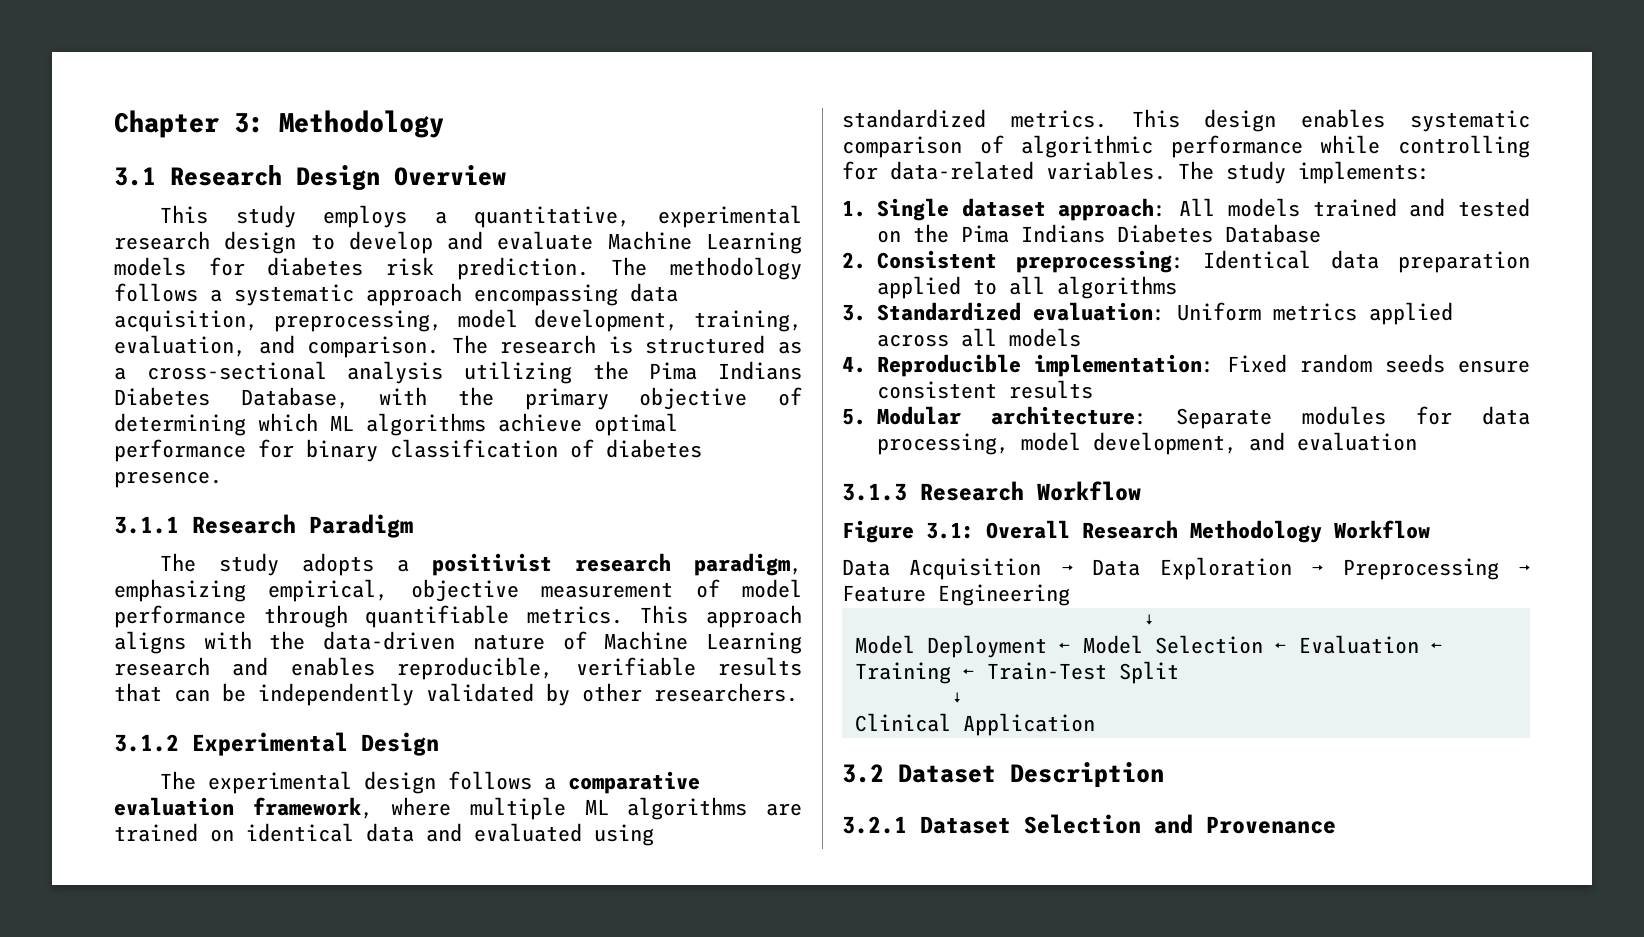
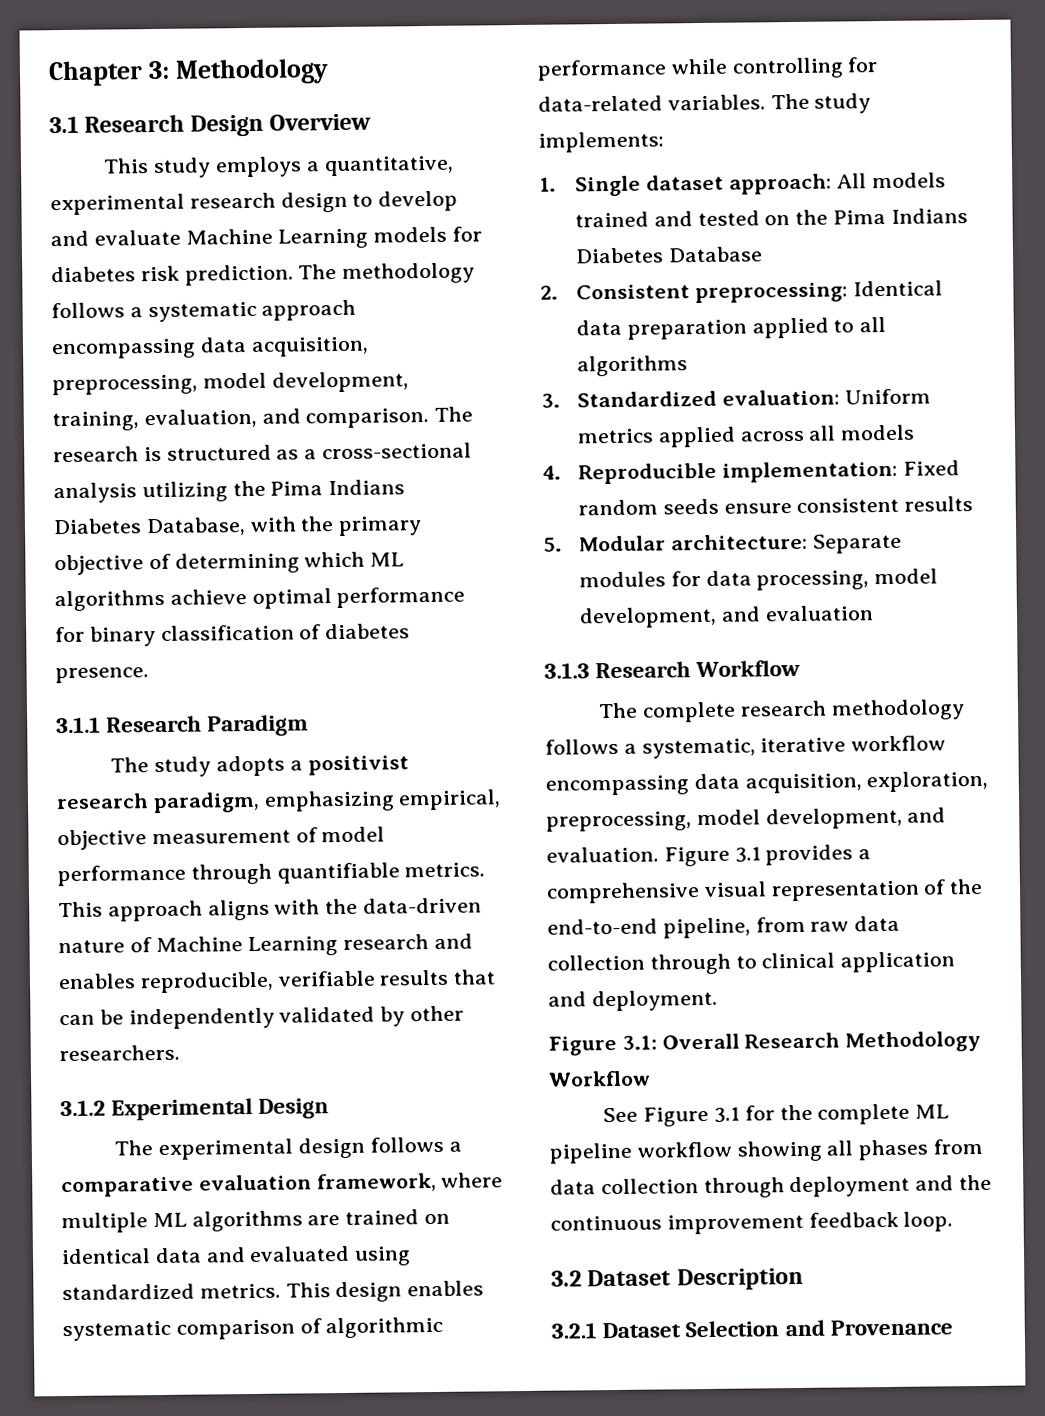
(1141, 491) none -> [598,699,965,723] [545,735,947,759] [545,770,989,796] [546,807,947,832] [546,844,872,867] [546,878,984,904] [547,915,901,939] [547,951,956,975] [548,989,718,1012] // The complete research methodology follows a systematic, iterative workflow encompassing data acquisition, exploration, preprocessing, model development, and evaluation. Figure 3.1 provides a comprehensive visual representation of the end-to-end pipeline, from raw data collection through to clinical application and deployment.
[842,557,1530,580] [842,584,1070,606] [1142,614,1155,627] [854,635,1443,658] [854,661,1179,684] [950,692,963,705] [854,713,1095,736] Data Acquisition → Data Exploration → Preprocessing → Feature Engineering // ↓ // Model Deployment ← Model Selection ← Evaluation ← Training ← Train-Test Split // ↓ // Clinical Application -> [603,1103,950,1127] [549,1138,984,1164] [550,1174,993,1199] [550,1211,954,1235] See Figure 3.1 for the complete ML pipeline workflow showing all phases from data collection through deployment and the continuous improvement feedback loop.

